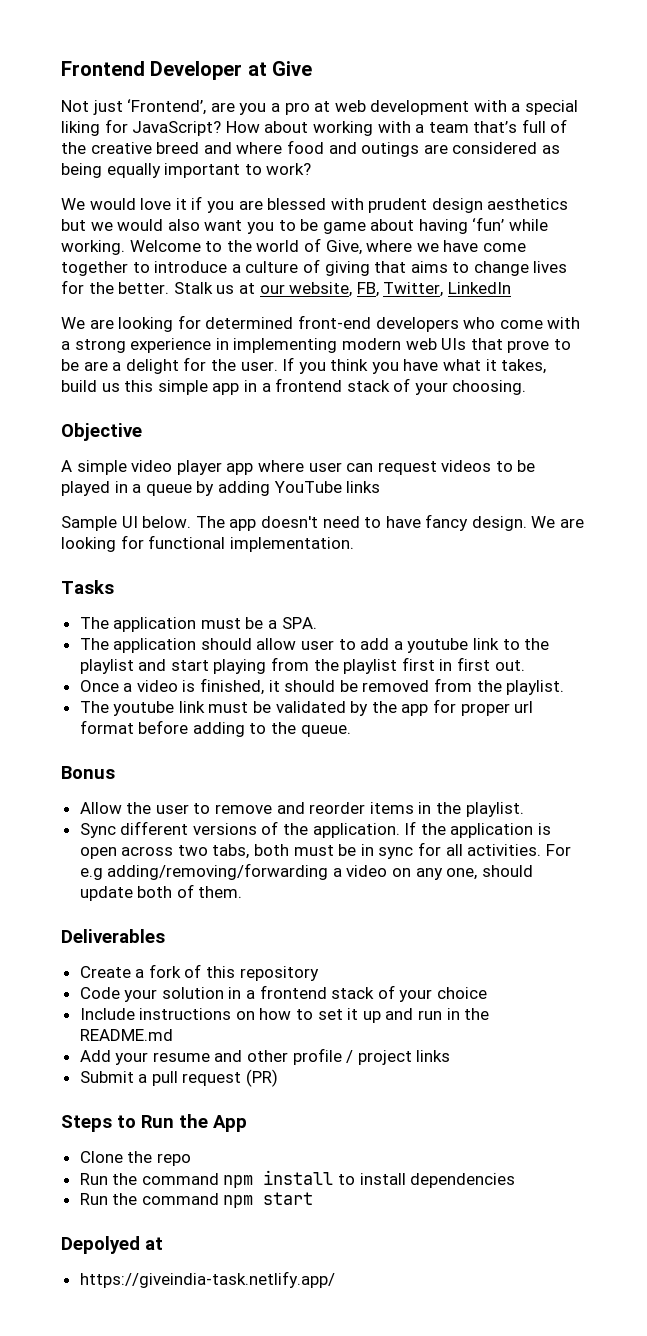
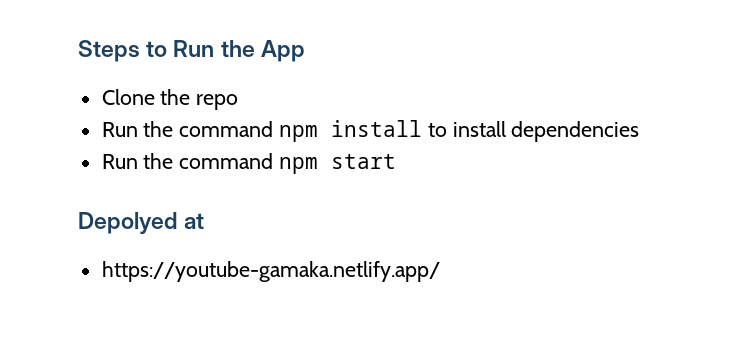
[61,61,313,80] [61,99,579,115] [61,119,568,136] [61,140,560,157] [61,163,312,178] [61,196,569,213] [61,217,549,234] [61,238,526,255] [61,259,568,276] [61,280,511,297] [61,315,581,332] [61,338,571,353] [61,357,547,374] [61,378,527,395] [61,423,142,441] [61,460,536,475] [61,481,381,496] [61,514,585,531] [61,535,354,552] [61,580,114,594] [79,617,317,632] [79,638,550,653] [79,657,525,674] [79,678,565,695] [79,699,534,716] [79,720,351,737] [61,766,115,779] [79,802,524,817] [79,821,552,838] [79,842,571,859] [79,863,533,880] [79,884,243,901] [61,929,165,943] [79,964,319,981] [79,985,488,1002] [79,1008,490,1023] [79,1029,173,1041] [79,1048,451,1065] [79,1069,279,1087] Frontend Developer at Give // Not just ‘Frontend’, are you a pro at web development with a special liking for JavaScript? How about working with a team that’s full of the creative breed and where food and outings are considered as being equally important to work? // We would love it if you are blessed with prudent design aesthetics but we would also want you to be game about having ‘fun’ while working. Welcome to the world of Give, where we have come together to introduce a culture of giving that aims to change lives for the better. Stalk us at our website, FB, Twitter, LinkedIn // We are looking for determined front-end developers who come with a strong experience in implementing modern web UIs that prove to be are a delight for the user. If you think you have what it takes, build us this simple app in a frontend stack of your choosing. // Objective // A simple video player app where user can request videos to be played in a queue by adding YouTube links // Sample UI below. The app doesn't need to have fancy design. We are looking for functional implementation. // Tasks // The application must be a SPA. // The application should allow user to add a youtube link to the playlist and start playing from the playlist first in first out. // Once a video is finished, it should be removed from the playlist. // The youtube link must be validated by the app for proper url format before adding to the queue. // Bonus // Allow the user to remove and reorder items in the playlist. // Sync different versions of the application. If the application is open across two tabs, both must be in sync for all activities. For e.g adding/removing/forwarding a video on any one, should update both of them. // Deliverables // Create a fork of this repository // Code your solution in a frontend stack of your choice // Include instructions on how to set it up and run in the README.md // Add your resume and other profile / project links // Submit a pull request (PR) // -> (78, 51) none
[79,1271,335,1288] https://giveindia-task.netlify.app/ -> [101,261,440,282] https://youtube-gamaka.netlify.app/

